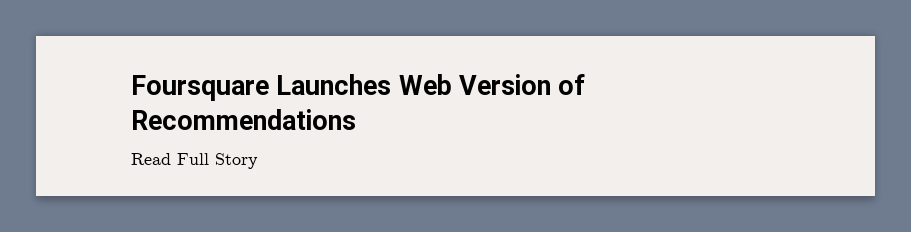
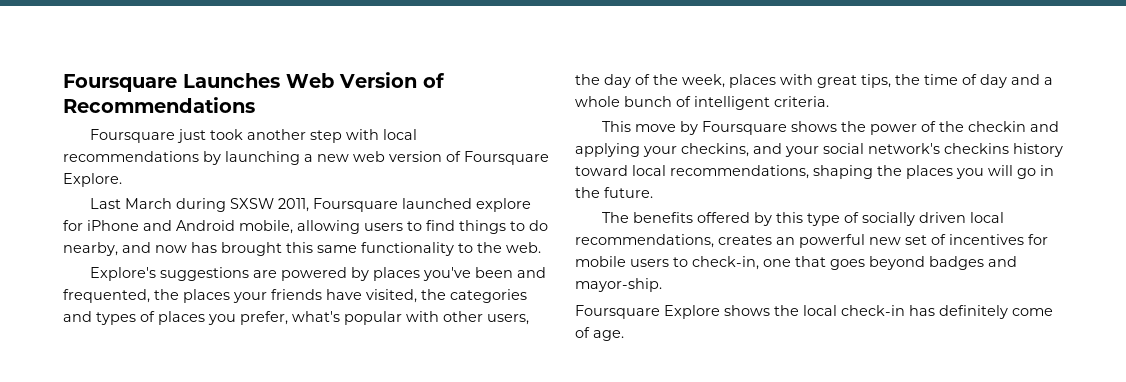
[131,153,258,169] Read Full Story -> [90,129,418,143] [63,151,549,165] [63,173,122,187] [90,198,532,212] [63,220,548,234] [63,242,541,256] [90,267,547,281] [63,289,527,303] [63,311,529,325] [575,74,1053,88] [575,96,829,110] [602,121,1060,135] [575,143,1063,157] [575,165,1054,179] [575,187,653,198] [602,212,1005,226] [575,234,1048,248] [575,256,1017,270] [575,278,662,292] [575,305,1053,319] [575,327,624,341] Foursquare just took another step with local recommendations by launching a new web version of Foursquare Explore. // Last March during SXSW 2011, Foursquare launched explore for iPhone and Android mobile, allowing users to find things to do nearby, and now has brought this same functionality to the web. // Explore's suggestions are powered by places you've been and frequented, the places your friends have visited, the categories and types of places you prefer, what's popular with other users, the day of the week, places with great tips, the time of day and a whole bunch of intelligent criteria. // This move by Foursquare shows the power of the checkin and applying your checkins, and your social network's checkins history toward local recommendations, shaping the places you will go in the future. // The benefits offered by this type of socially driven local recommendations, creates an powerful new set of incentives for mobile users to check-in, one that goes beyond badges and mayor-ship. // Foursquare Explore shows the local check-in has definitely come of age.

